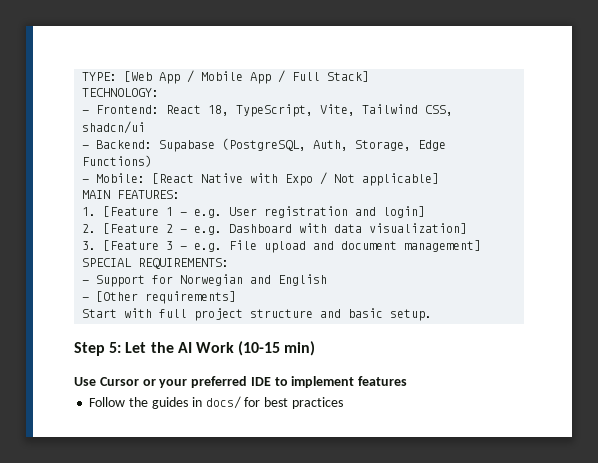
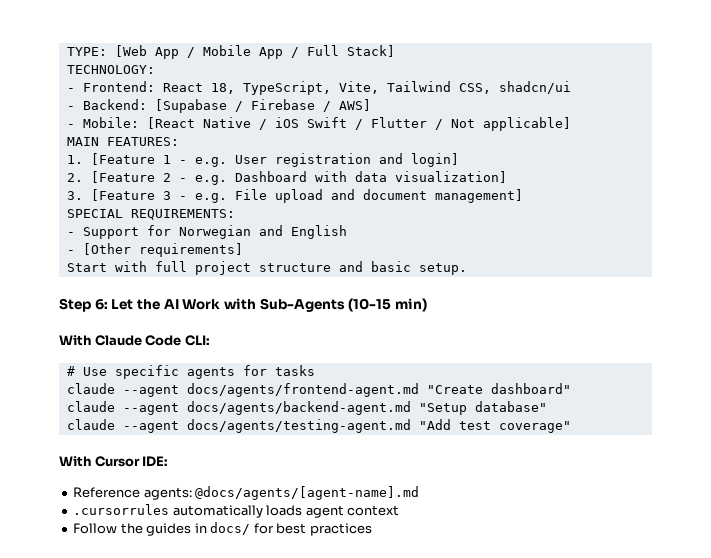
[159,138,447,152] [82,155,153,167] Supabase (PostgreSQL, Auth, Storage, Edge Functions) -> [154,99,371,113] [Supabase / Firebase / AWS]
[250,173,314,186] with Expo -> [258,117,427,130] / iOS Swift / Flutter
[109,342,122,353] 5: -> [94,299,108,310] 6:
(234, 347) none -> [223,298,345,312] with Sub-Agents
[74,376,408,388] Use Cursor or your preferred IDE to implement features -> [59,335,210,346] [66,365,315,379] [66,383,571,397] [66,401,547,415] [66,419,571,433] [59,456,169,467] [73,486,420,500] [73,504,400,518] With Claude Code CLI: // # Use specific agents for tasks // claude --agent docs/agents/frontend-agent.md "Create dashboard" // claude --agent docs/agents/backend-agent.md "Setup database" // claude --agent docs/agents/testing-agent.md "Add test coverage" // With Cursor IDE: // Reference agents: @docs/agents/[agent-name].md // .cursorrules automatically loads agent context

